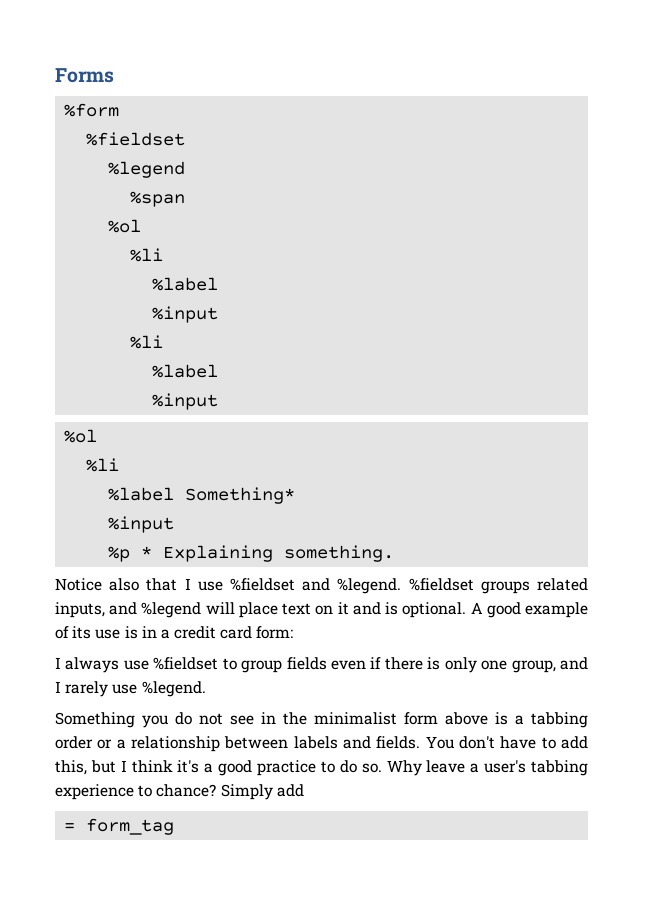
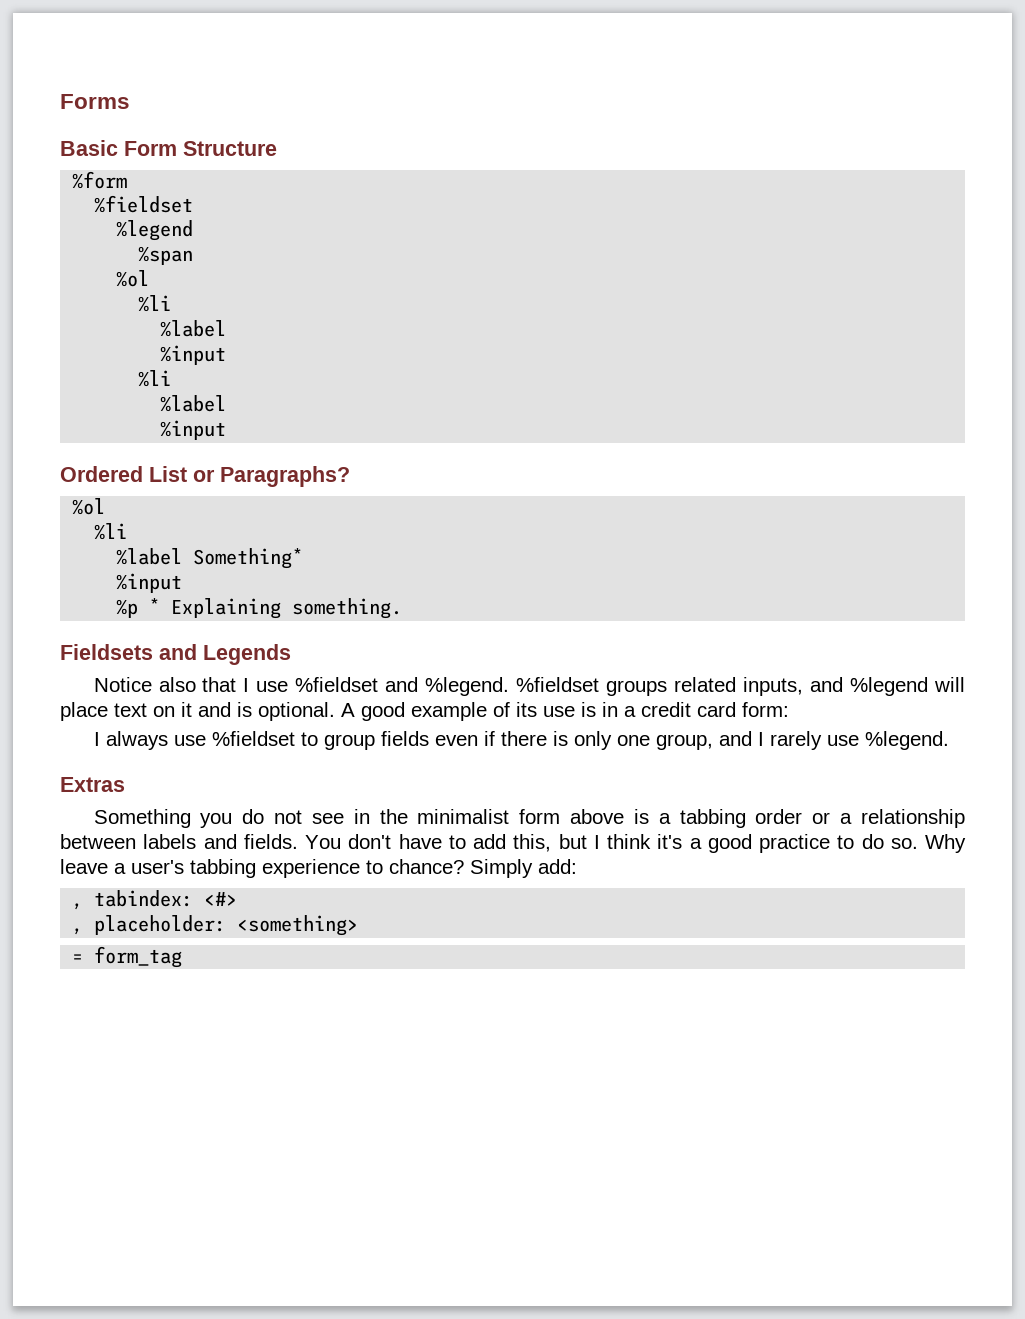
(114, 75) none -> [60,140,277,156] // Basic Form Structure
(219, 401) none -> [60,466,350,487] // Ordered List or Paragraphs?
(395, 553) none -> [60,644,291,665] // Fieldsets and Legends
(206, 689) none -> [60,777,125,792] // Extras
[276,784,304,797] add -> [538,859,577,874] [72,890,238,910] [72,915,359,936] add: // , tabindex: <#> // , placeholder: <something>

